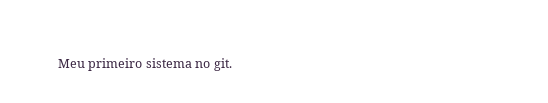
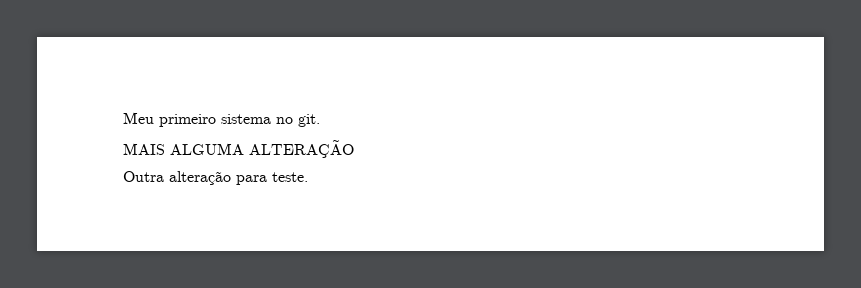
(232, 64) none -> [123,139,354,158] [123,171,308,185] // MAIS ALGUMA ALTERAÇÃO // Outra alteração para teste.

